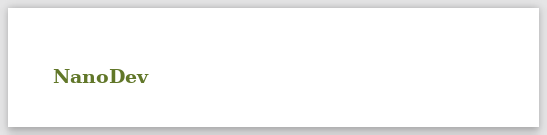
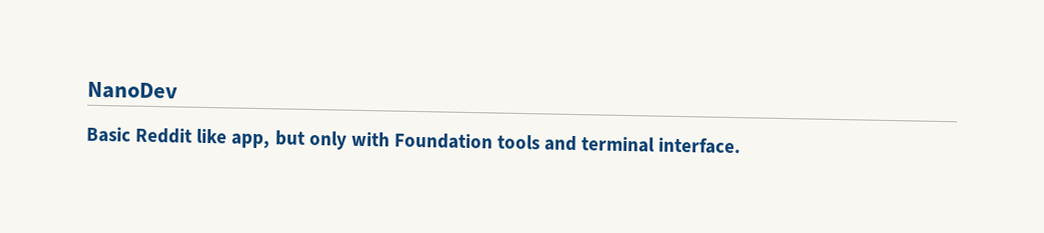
(149, 76) none -> [86,126,742,155] // Basic Reddit like app, but only with Foundation tools and terminal interface.

